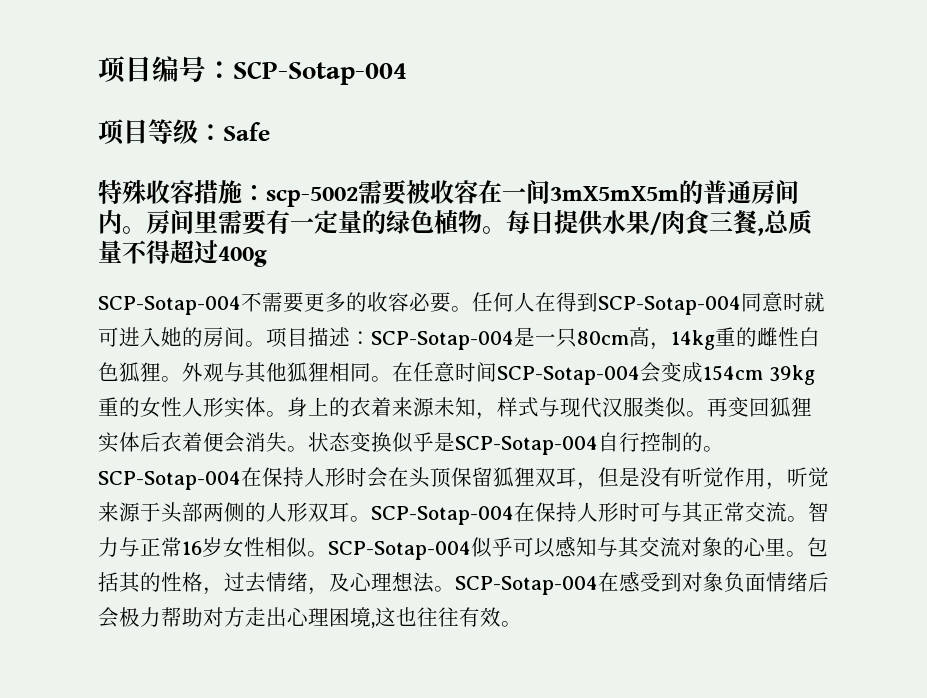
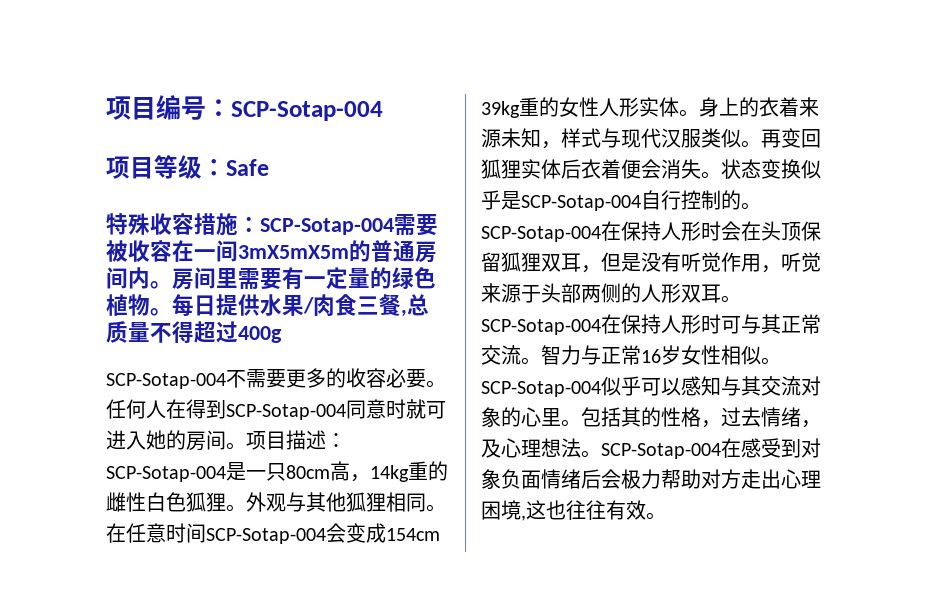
[266,187,358,207] scp-5002 -> [260,218,394,235] SCP-Sotap-004

